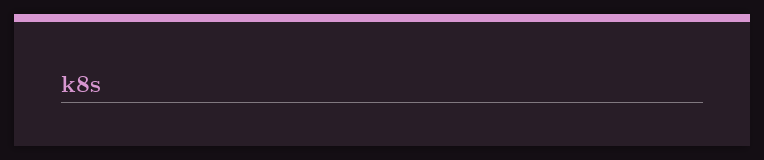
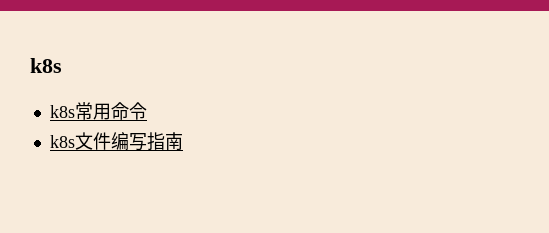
[61,76,101,92] k8s -> [30,58,62,73] [49,102,147,120] [49,132,183,151] k8s // k8s常用命令 // k8s文件编写指南

